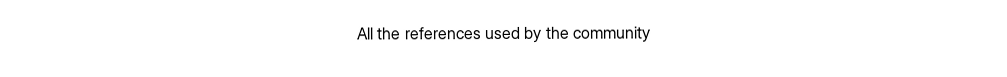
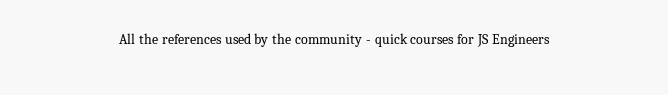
(651, 34) none -> [365,33,550,47] - quick courses for JS Engineers

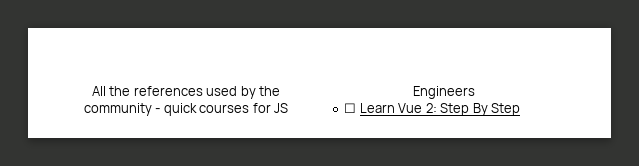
(550, 40) none -> [344,103,521,116] // ☐ Learn Vue 2: Step By Step

